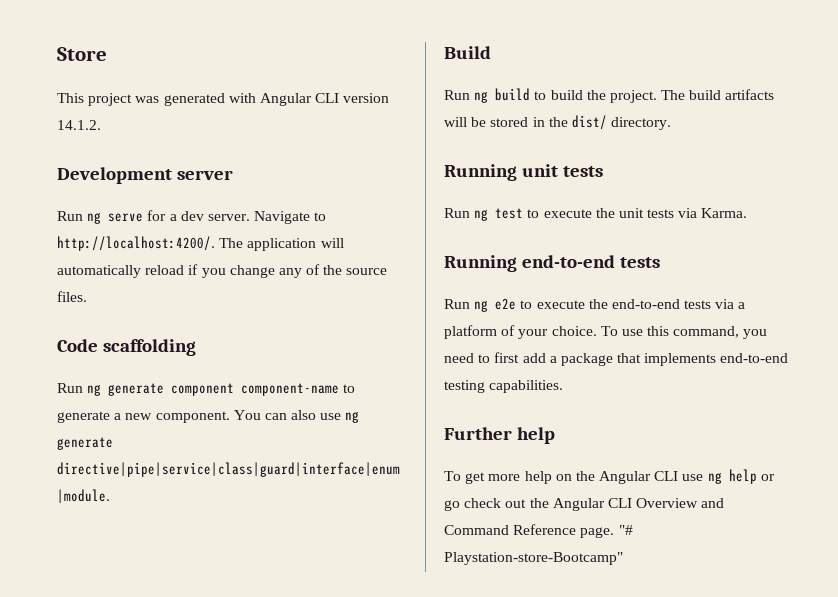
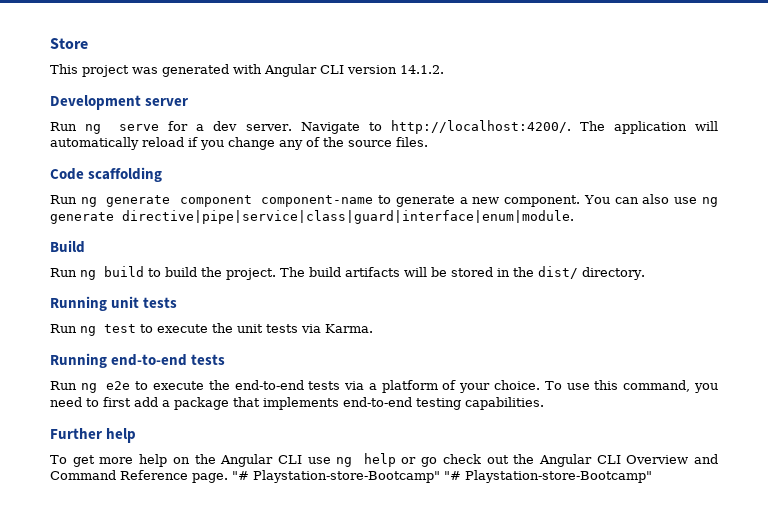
(623, 558) none -> [444,470,652,483] "# Playstation-store-Bootcamp"

